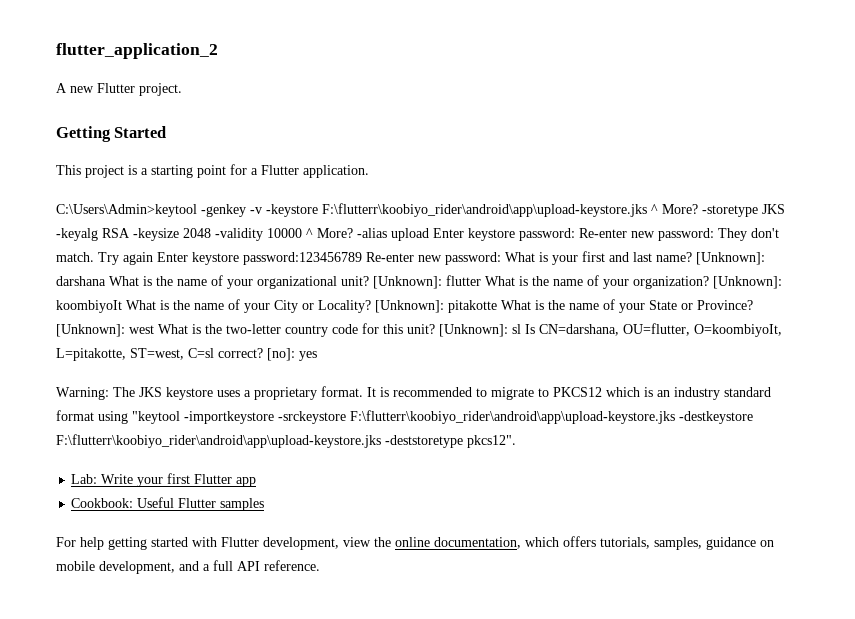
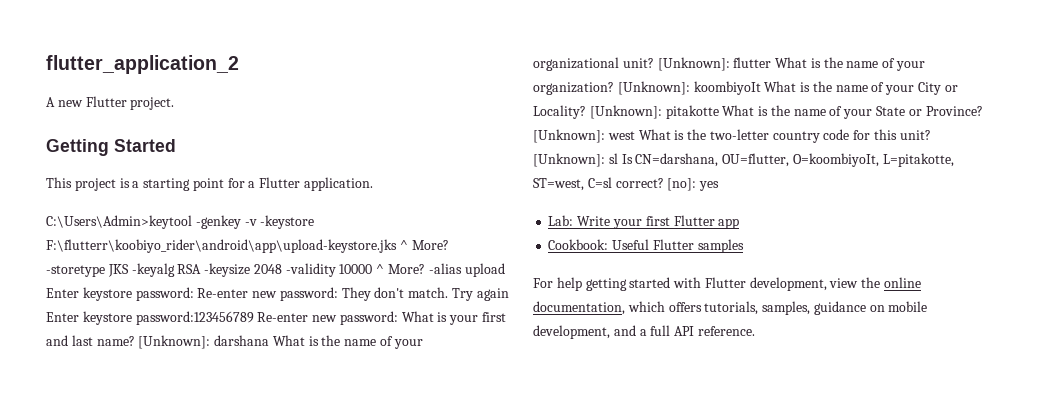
[56,386,771,400] [56,410,753,424] [56,434,516,448] // Warning: The JKS keystore uses a proprietary format. It is recommended to migrate to PKCS12 which is an industry standard format using "keytool -importkeystore -srckeystore F:\flutterr\koobiyo_rider\android\app\upload-keystore.jks -destkeystore F:\flutterr\koobiyo_rider\android\app\upload-keystore.jks -deststoretype pkcs12". -> (720, 186) none

